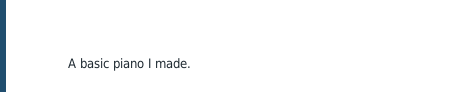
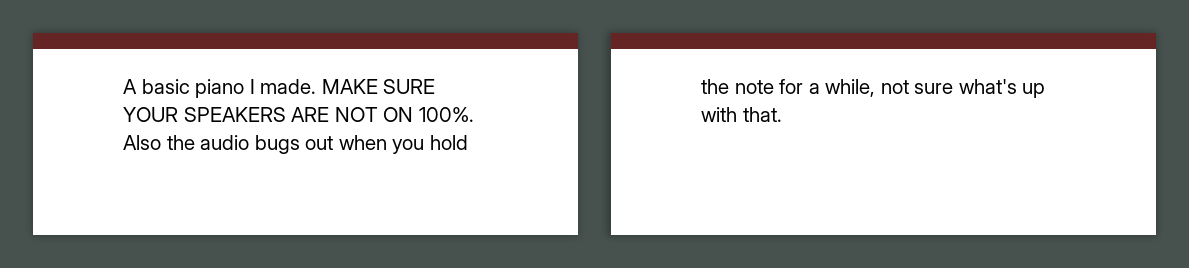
(191, 63) none -> [321,79,436,94] [123,107,474,122] [123,135,468,154] [701,79,1046,98] [701,107,782,122] MAKE SURE YOUR SPEAKERS ARE NOT ON 100%. Also the audio bugs out when you hold the note for a while, not sure what's up with that.

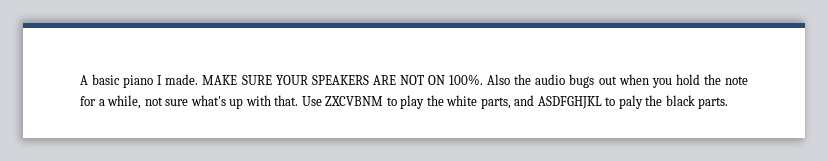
(782, 114) none -> [301,95,729,109] Use ZXCVBNM to play the white parts, and ASDFGHJKL to paly the black parts.

